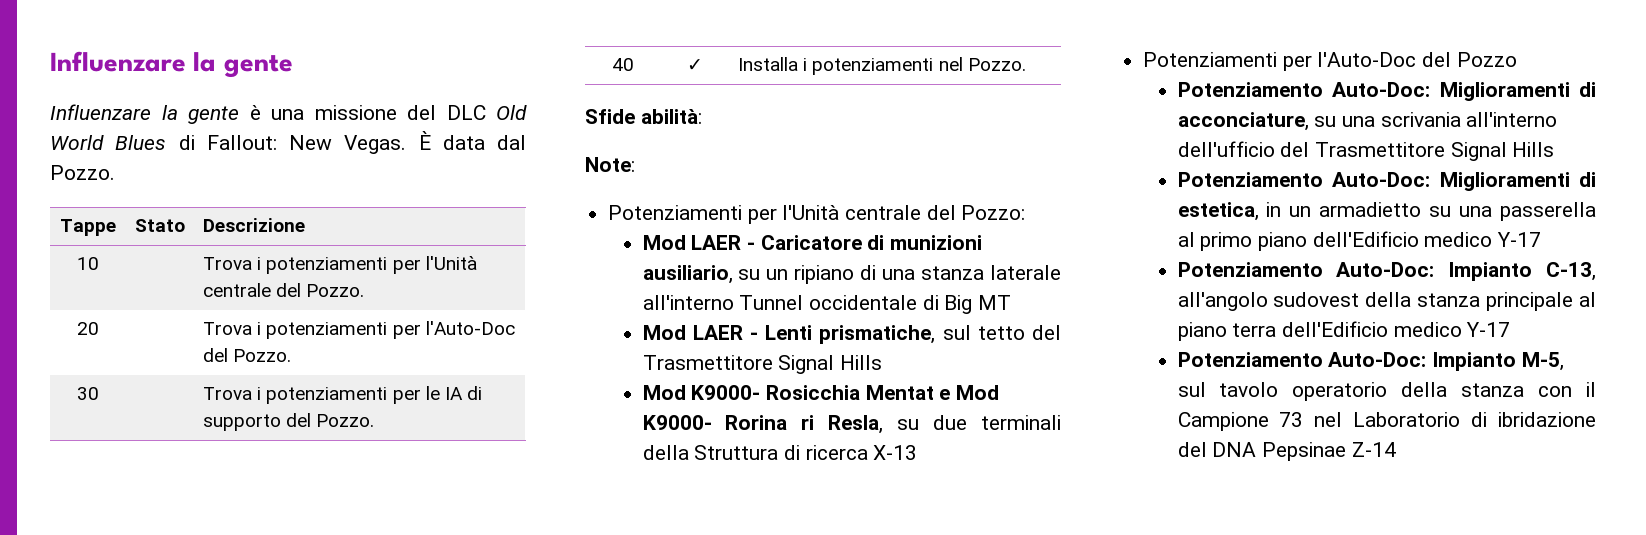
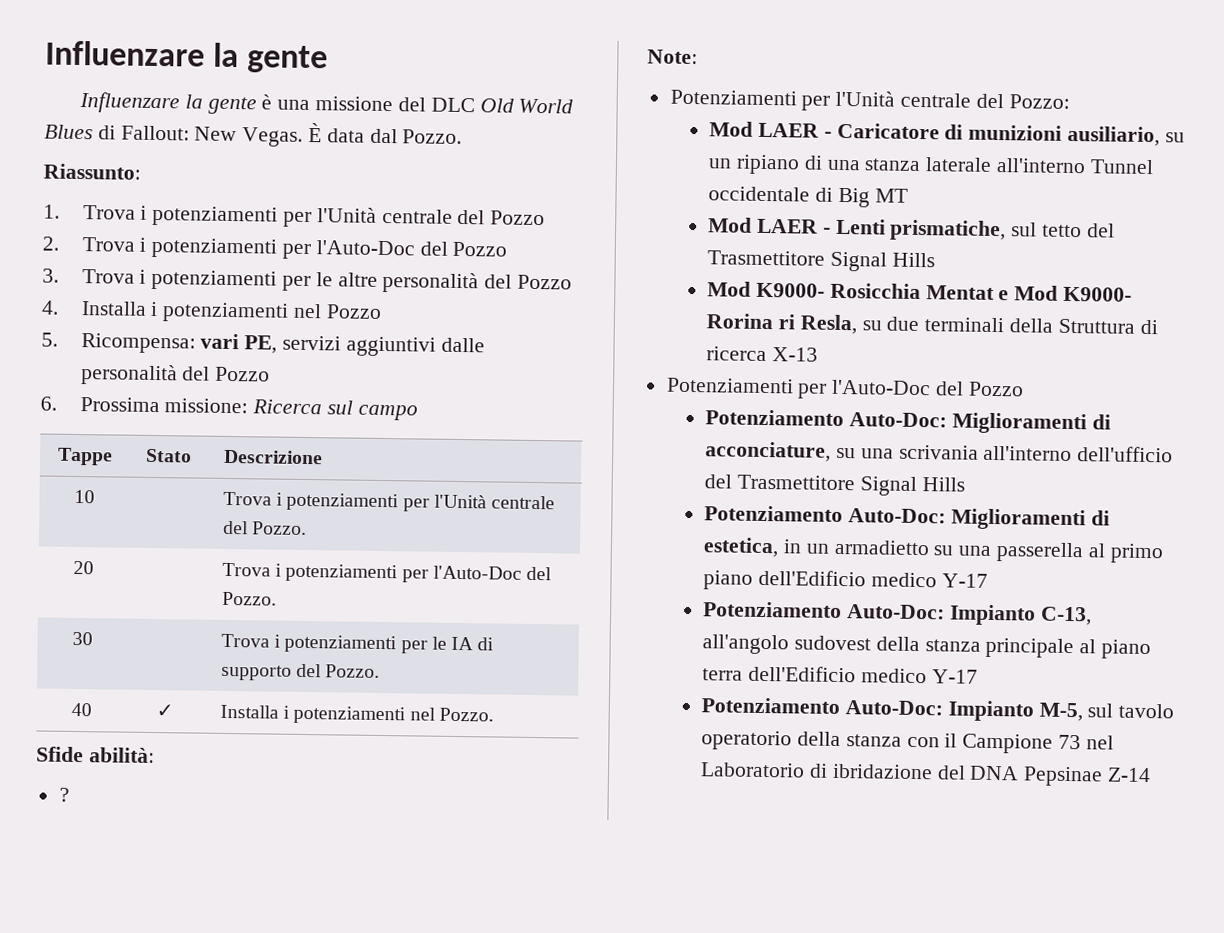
(115, 172) none -> [43,163,141,180] [43,204,546,228] [42,236,508,260] [42,268,573,294] [41,300,382,323] [41,332,485,357] [80,364,271,386] [40,396,418,421] // Riassunto: // 1. Trova i potenziamenti per l'Unità centrale del Pozzo // 2. Trova i potenziamenti per l'Auto-Doc del Pozzo // 3. Trova i potenziamenti per le altre personalità del Pozzo // 4. Installa i potenziamenti nel Pozzo // 5. Ricompensa: vari PE, servizi aggiuntivi dalle personalità del Pozzo // 6. Prossima missione: Ricerca sul campo
(702, 116) none -> [58,787,70,802] // ?

